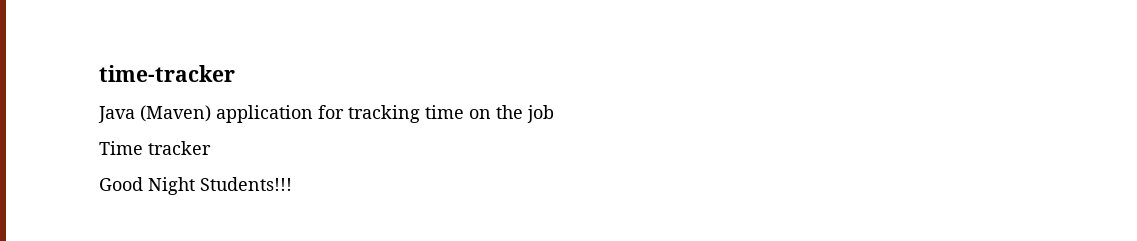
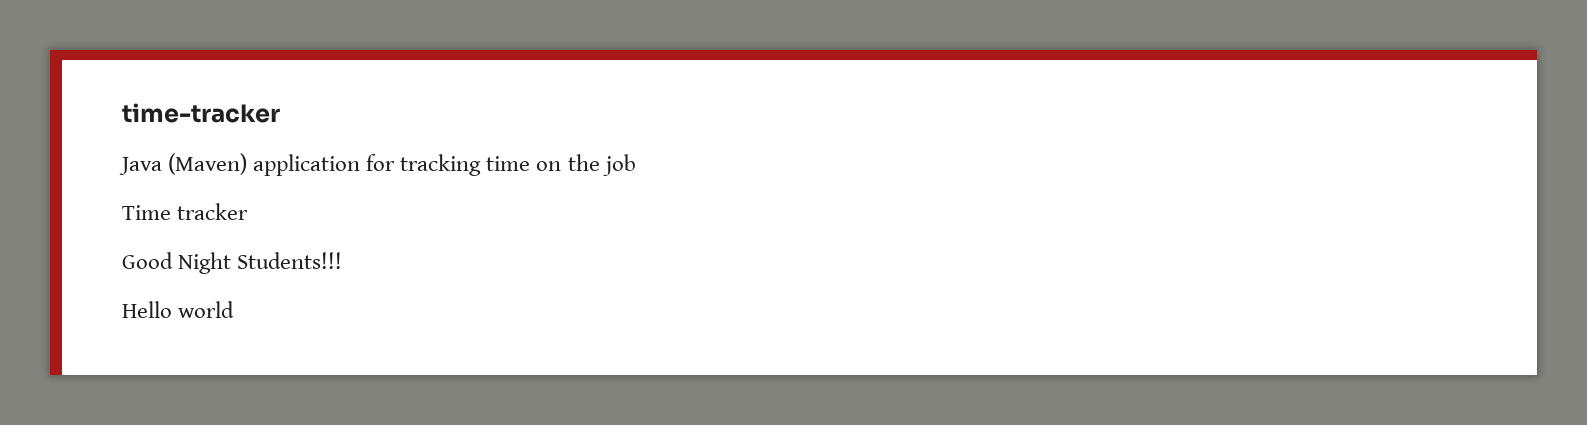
(292, 184) none -> [122,301,235,318] // Hello world

